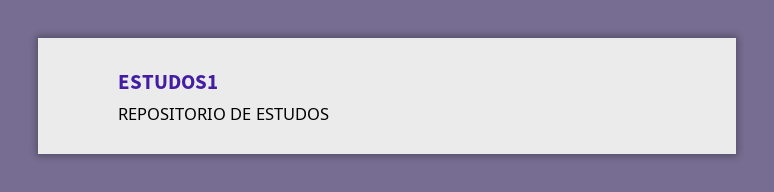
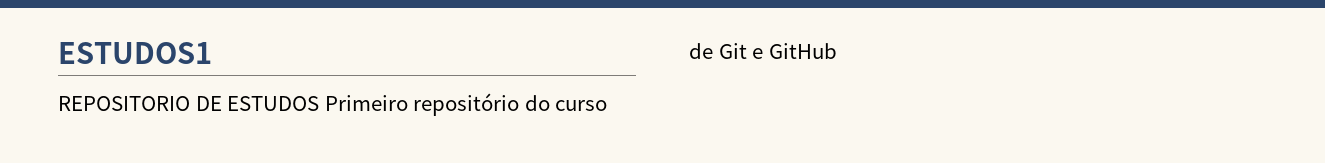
(329, 114) none -> [324,93,608,116] [689,43,837,59] Primeiro repositório do curso de Git e GitHub

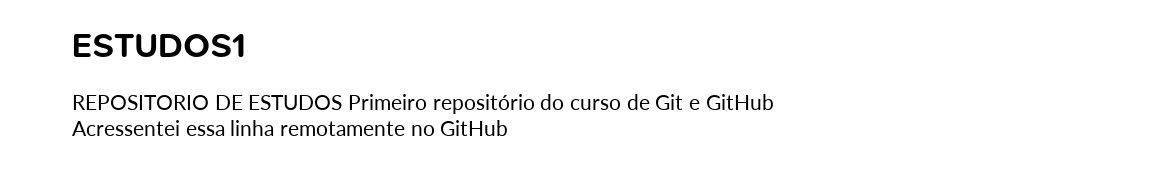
(837, 51) none -> [72,120,509,136] // Acressentei essa linha remotamente no GitHub

